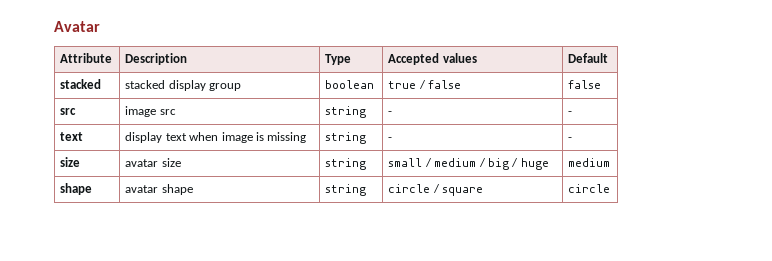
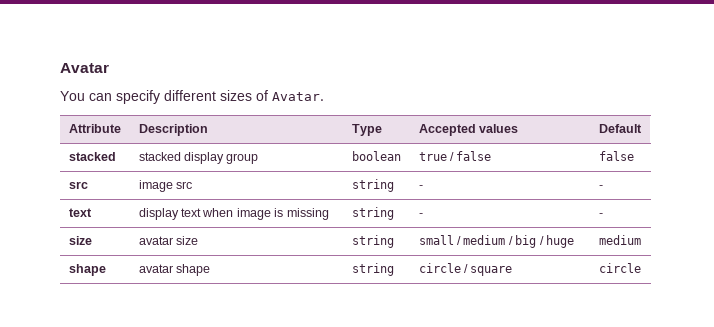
(100, 26) none -> [60,90,324,104] // You can specify different sizes of Avatar.

